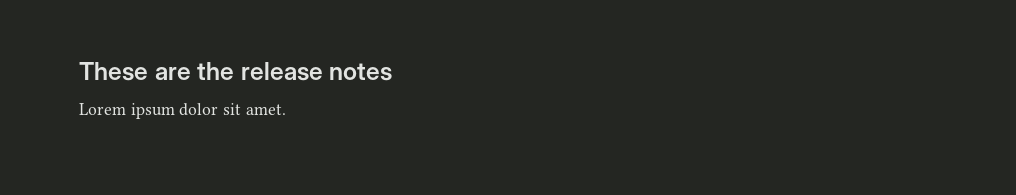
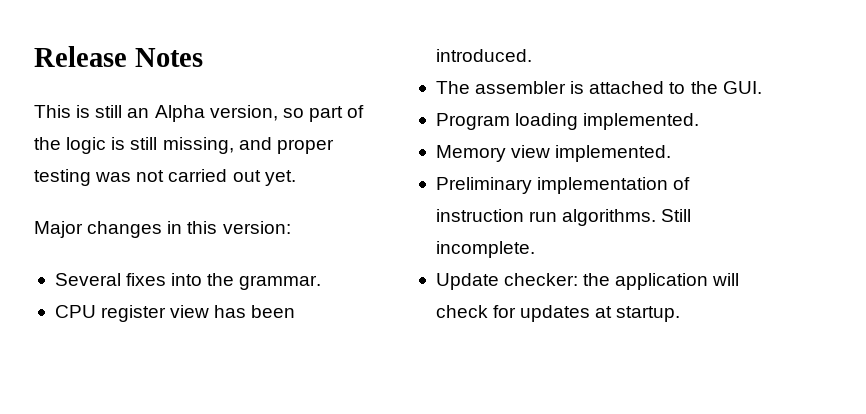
[79,62,393,81] [79,103,286,119] These are the release notes // Lorem ipsum dolor sit amet. -> [34,46,203,67] [34,105,365,122] [34,137,334,154] [34,169,296,186] [34,221,291,238] [54,273,322,290] [54,305,296,322] [435,49,532,62] [435,81,762,94] [435,113,700,130] [435,145,672,162] [435,177,691,194] [435,209,692,226] [435,241,535,258] [435,273,740,290] [435,305,681,322] Release Notes // This is still an Alpha version, so part of the logic is still missing, and proper testing was not carried out yet. // Major changes in this version: // Several fixes into the grammar. // CPU register view has been introduced. // The assembler is attached to the GUI. // Program loading implemented. // Memory view implemented. // Preliminary implementation of instruction run algorithms. Still incomplete. // Update checker: the application will check for updates at startup.

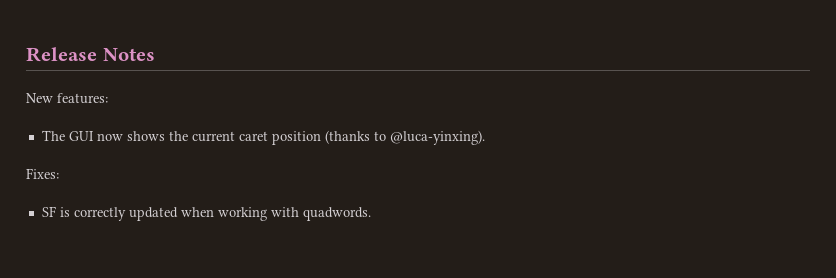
[34,105,365,122] [34,137,334,154] [34,169,296,186] [34,221,291,238] [54,273,322,290] [54,305,296,322] [435,49,532,62] [435,81,762,94] [435,113,700,130] [435,145,672,162] [435,177,691,194] [435,209,692,226] [435,241,535,258] [435,273,740,290] [435,305,681,322] This is still an Alpha version, so part of the logic is still missing, and proper testing was not carried out yet. // Major changes in this version: // Several fixes into the grammar. // CPU register view has been introduced. // The assembler is attached to the GUI. // Program loading implemented. // Memory view implemented. // Preliminary implementation of instruction run algorithms. Still incomplete. // Update checker: the application will check for updates at startup. -> [26,93,108,104] [41,130,485,145] [26,168,59,179] [41,206,371,221] New features: // The GUI now shows the current caret position (thanks to @luca-yinxing). // Fixes: // SF is correctly updated when working with quadwords.

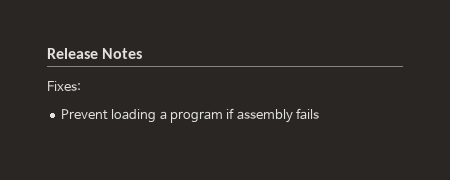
[26,93,108,104] [41,130,485,145] [26,168,59,179] [41,206,371,221] New features: // The GUI now shows the current caret position (thanks to @luca-yinxing). // Fixes: // SF is correctly updated when working with quadwords. -> [47,81,81,91] [60,108,319,123] Fixes: // Prevent loading a program if assembly fails

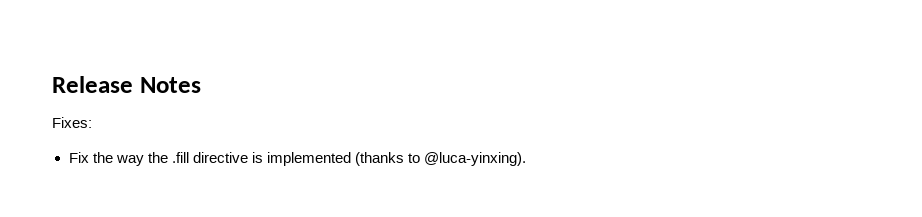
[60,108,319,123] Prevent loading a program if assembly fails -> [68,152,526,166] Fix the way the .fill directive is implemented (thanks to @luca-yinxing).

